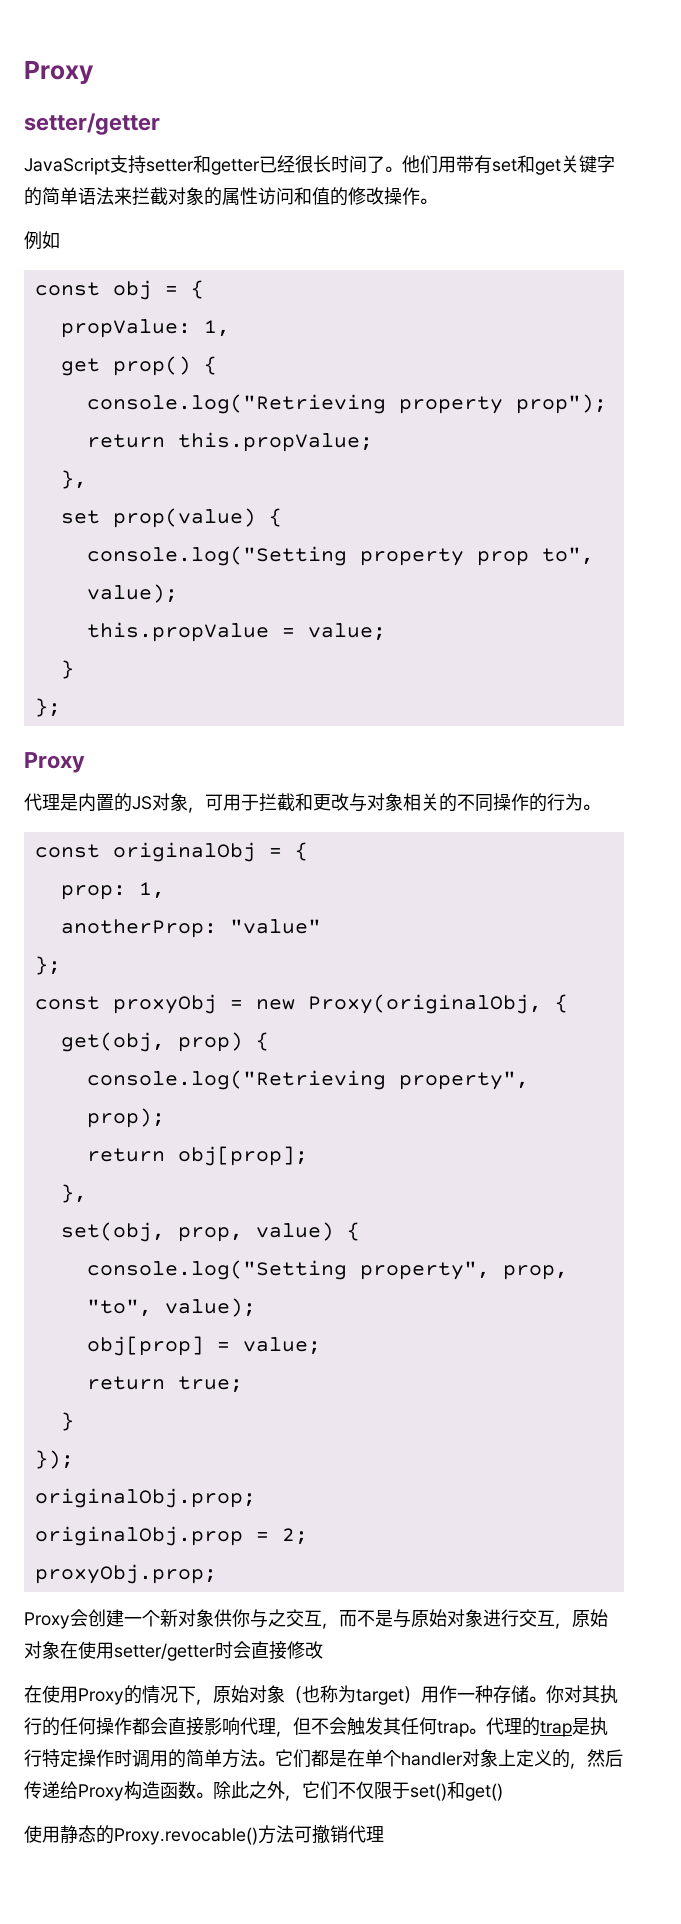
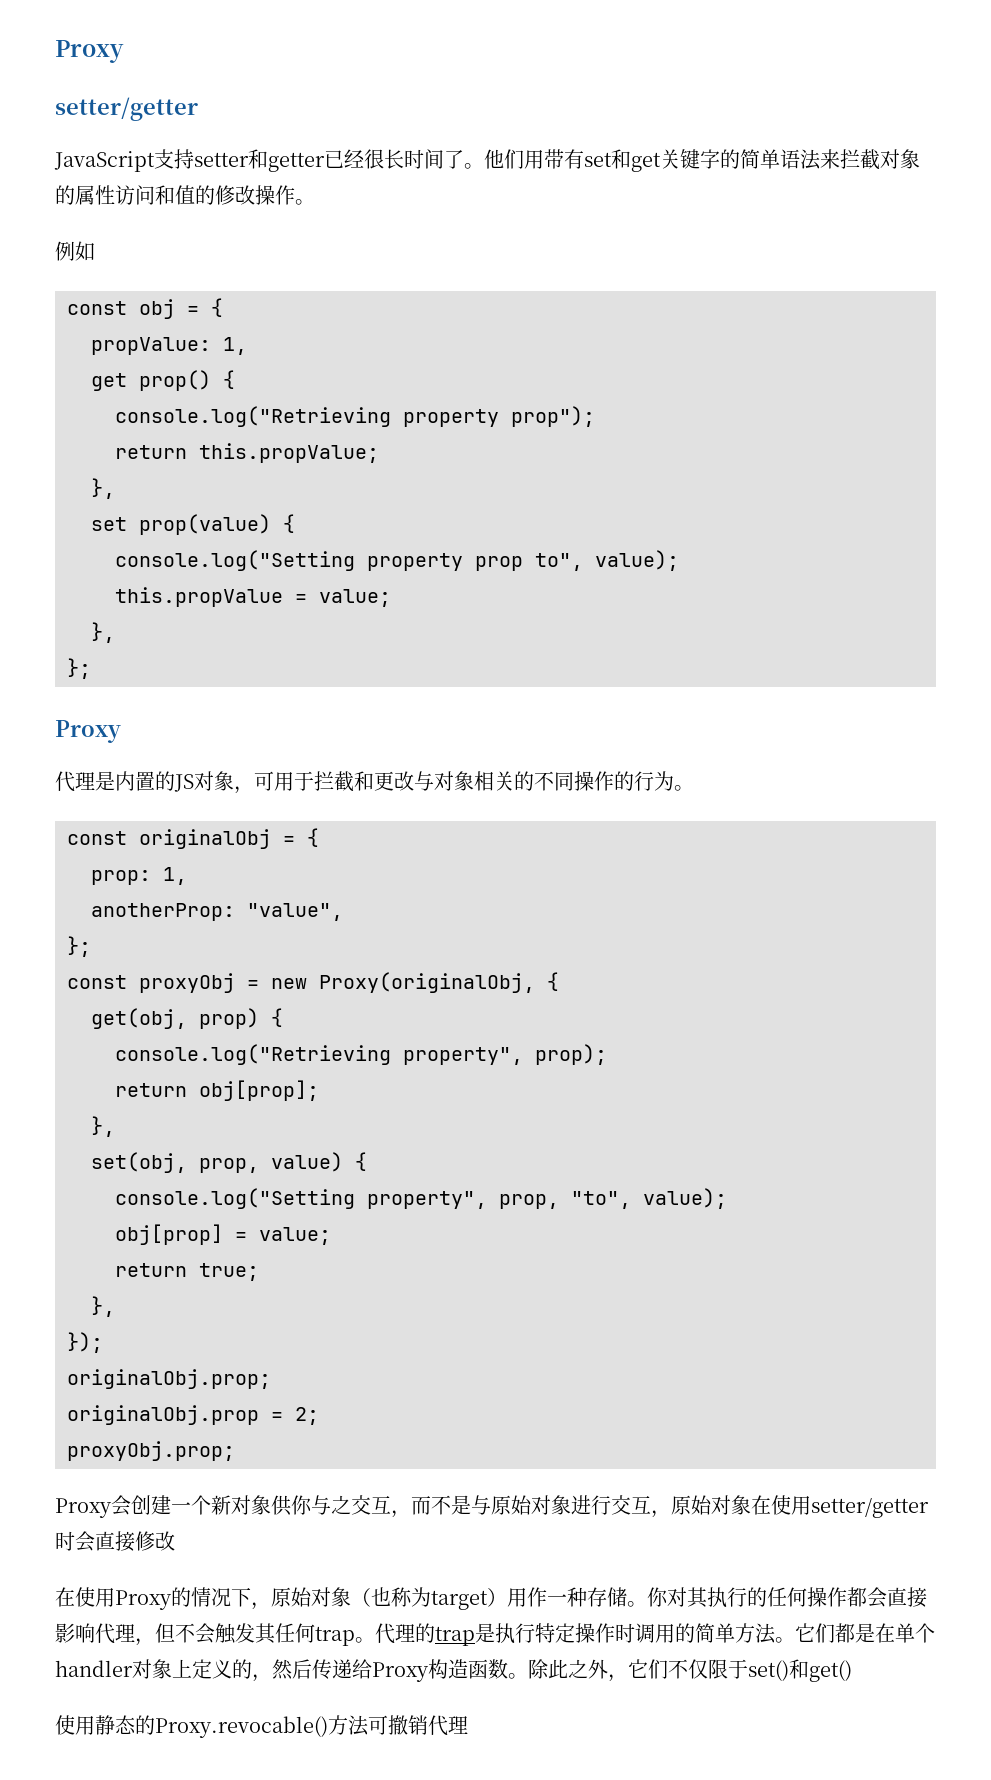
[60,660,74,679] } -> [91,622,115,643] },
[229,919,321,934] "value" -> [247,903,343,921] "value",
[60,1412,74,1431] } -> [91,1296,115,1317] },

